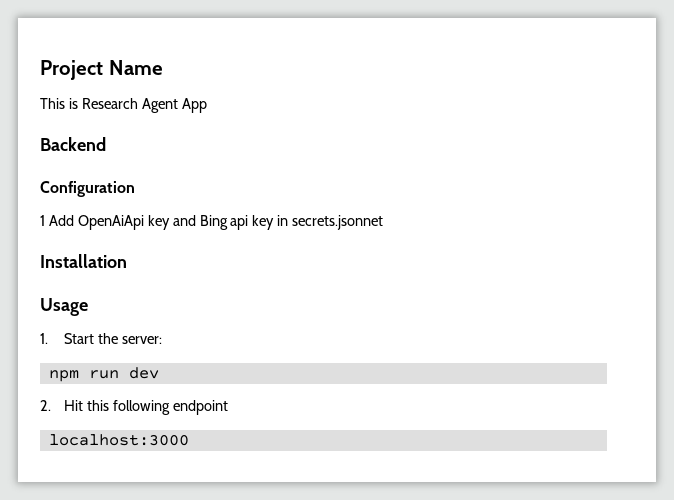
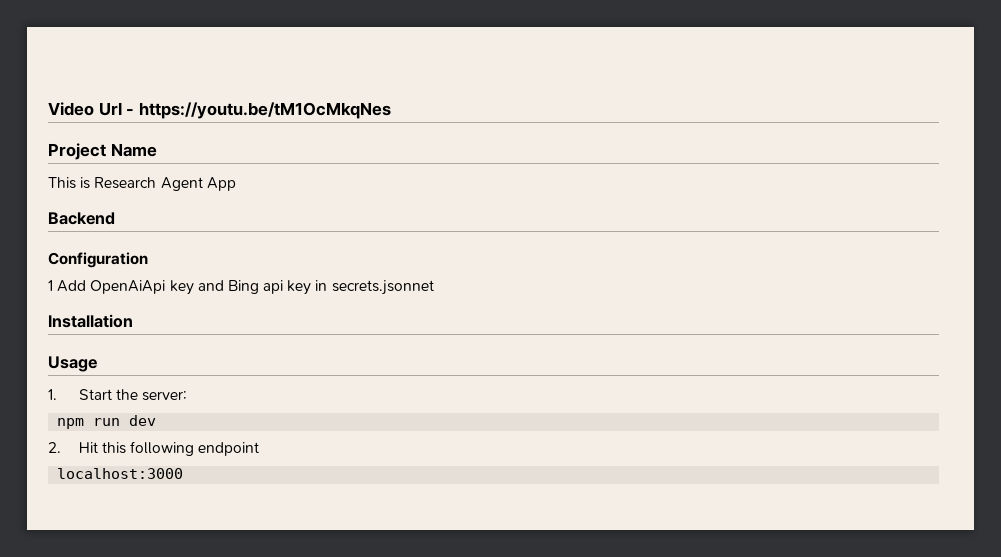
(40, 70) none -> [48,102,391,119] Video Url - https://youtu.be/tM1OcMkqNes //

